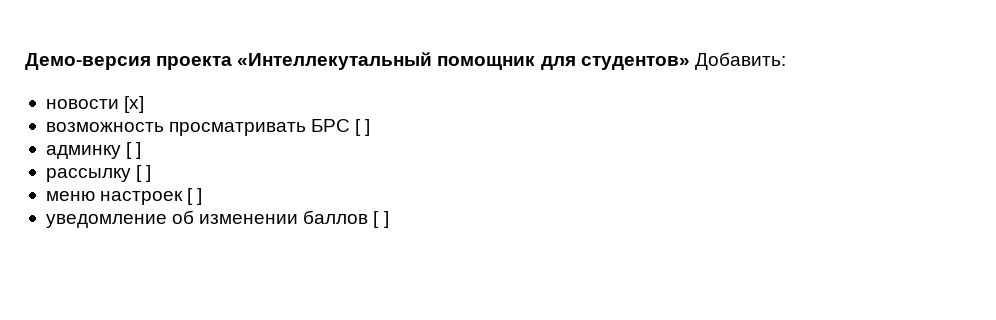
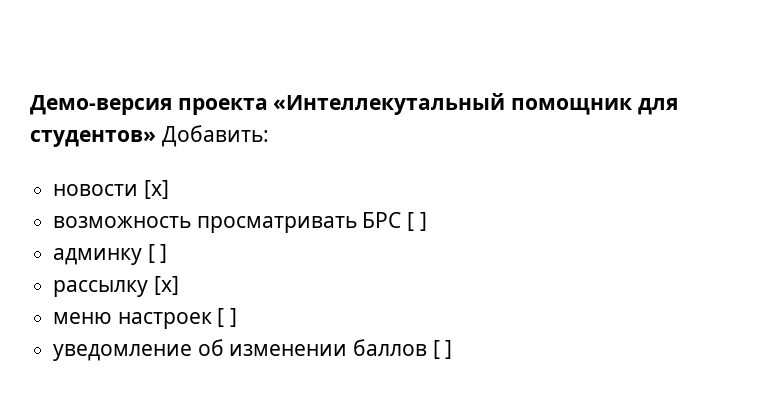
[136,165,152,182] [ ] -> [153,276,179,295] [x]

